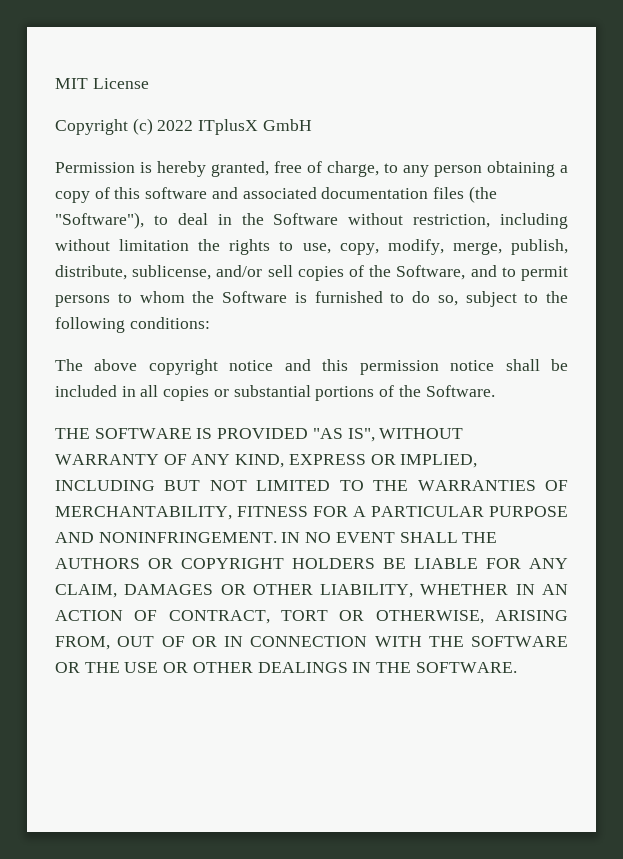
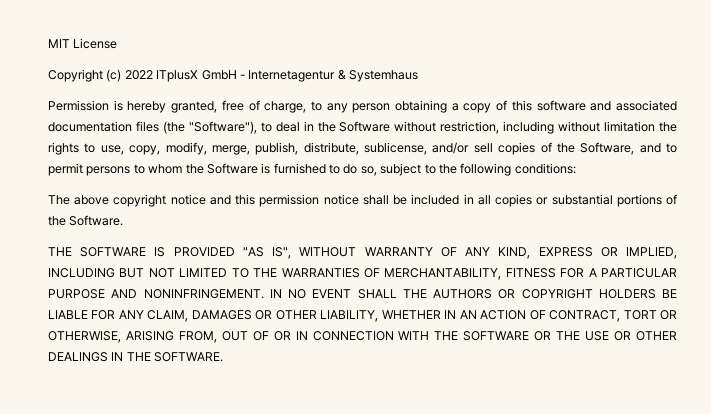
(312, 125) none -> [239,70,418,82] - Internetagentur & Systemhaus

